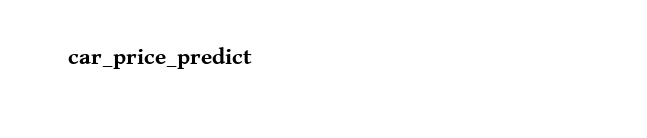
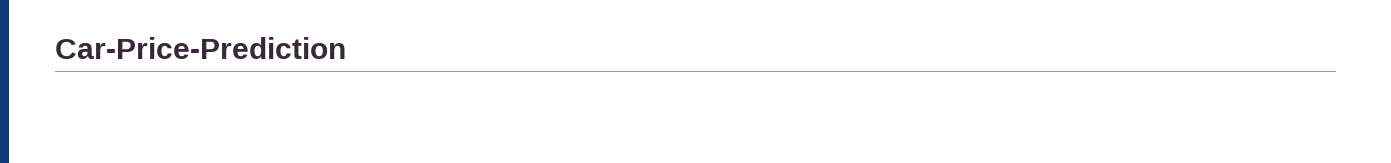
[68,47,252,69] car_price_predict -> [55,37,346,59] Car-Price-Prediction

